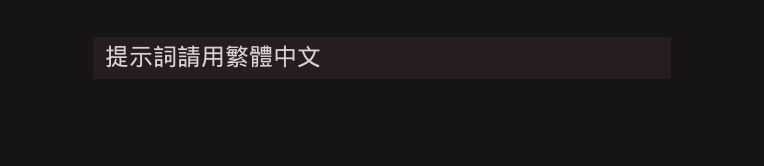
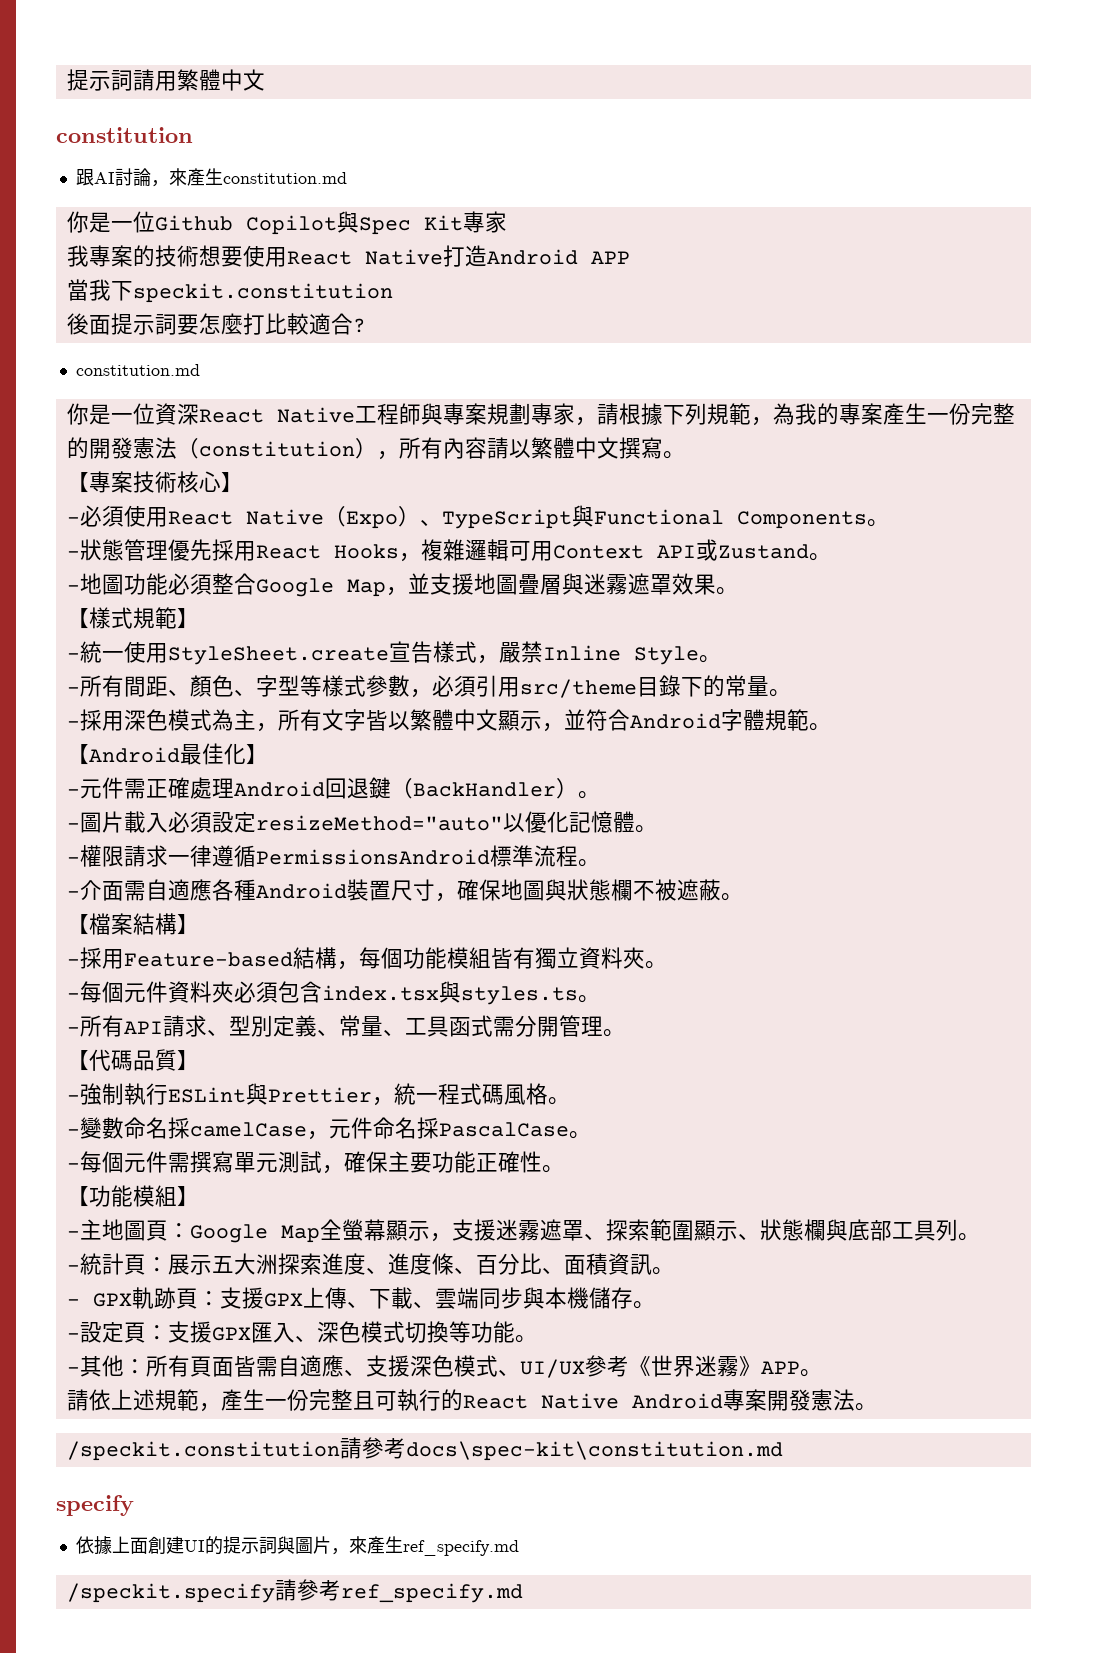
(321, 56) none -> [56,127,193,143] [75,168,347,187] [66,211,507,235] [66,245,630,267] [66,279,393,303] [66,313,366,335] [75,364,200,376] [66,403,1015,426] [66,437,685,460] [66,471,243,493] [66,505,889,529] [66,539,831,562] [66,573,738,597] [66,607,199,629] [66,641,721,665] [66,675,791,698] [66,709,831,732] [66,743,268,765] [66,777,600,799] [66,811,657,833] [66,845,600,867] [66,879,743,902] [66,913,199,935] [66,947,667,970] [66,981,600,1005] [66,1015,625,1037] [66,1049,199,1071] [66,1083,570,1106] [66,1117,591,1140] [66,1151,564,1174] [66,1185,199,1207] [66,1219,980,1243] [66,1253,674,1276] [66,1287,655,1309] [66,1321,537,1343] [66,1355,822,1378] [66,1389,877,1412] [66,1437,783,1461] [56,1495,134,1516] [75,1536,519,1556] [66,1579,523,1603] // constitution // 跟AI討論，來產生constitution.md // 你是一位Github Copilot與Spec Kit專家 // 我專案的技術想要使用React Native打造Android APP // 當我下speckit.constitution // 後面提示詞要怎麼打比較適合? // constitution.md // 你是一位資深React Native工程師與專案規劃專家，請根據下列規範，為我的專案產生一份完整的開發憲法（constitution），所有內容請以繁體中文撰寫。 // 【專案技術核心】 // -必須使用React Native（Expo）、TypeScript與Functional Components。 // -狀態管理優先採用React Hooks，複雜邏輯可用Context API或Zustand。 // -地圖功能必須整合Google Map，並支援地圖疊層與迷霧遮罩效果。 // 【樣式規範】 // -統一使用StyleSheet.create宣告樣式，嚴禁Inline Style。 // -所有間距、顏色、字型等樣式參數，必須引用src/theme目錄下的常量。 // -採用深色模式為主，所有文字皆以繁體中文顯示，並符合Android字體規範。 // 【Android最佳化】 // -元件需正確處理Android回退鍵（BackHandler）。 // -圖片載入必須設定resizeMethod="auto"以優化記憶體。 // -權限請求一律遵循PermissionsAndroid標準流程。 // -介面需自適應各種Android裝置尺寸，確保地圖與狀態欄不被遮蔽。 // 【檔案結構】 // -採用Feature-based結構，每個功能模組皆有獨立資料夾。 // -每個元件資料夾必須包含index.tsx與styles.ts。 // -所有API請求、型別定義、常量、工具函式需分開管理。 // 【代碼品質】 // -強制執行ESLint與Prettier，統一程式碼風格。 // -變數命名採camelCase，元件命名採PascalCase。 // -每個元件需撰寫單元測試，確保主要功能正確性。 // 【功能模組】 // -主地圖頁：Google Map全螢幕顯示，支援迷霧遮罩、探索範圍顯示、狀態欄與底部工具列。 // -統計頁：展示五大洲探索進度、進度條、百分比、面積資訊。 // - GPX軌跡頁：支援GPX上傳、下載、雲端同步與本機儲存。 // -設定頁：支援GPX匯入、深色模式切換等功能。 // -其他：所有頁面皆需自適應、支援深色模式、UI/UX參考《世界迷霧》APP。 // 請依上述規範，產生一份完整且可執行的React Native Android專案開發憲法。 // /speckit.constitution請參考docs\spec-kit\constitution.md // specify // 依據上面創建UI的提示詞與圖片，來產生ref_specify.md // /speckit.specify請參考ref_specify.md

